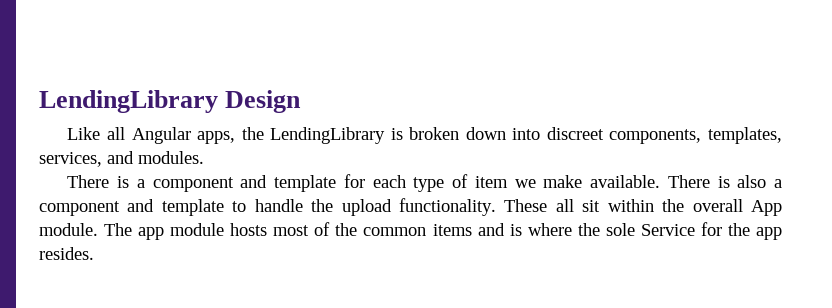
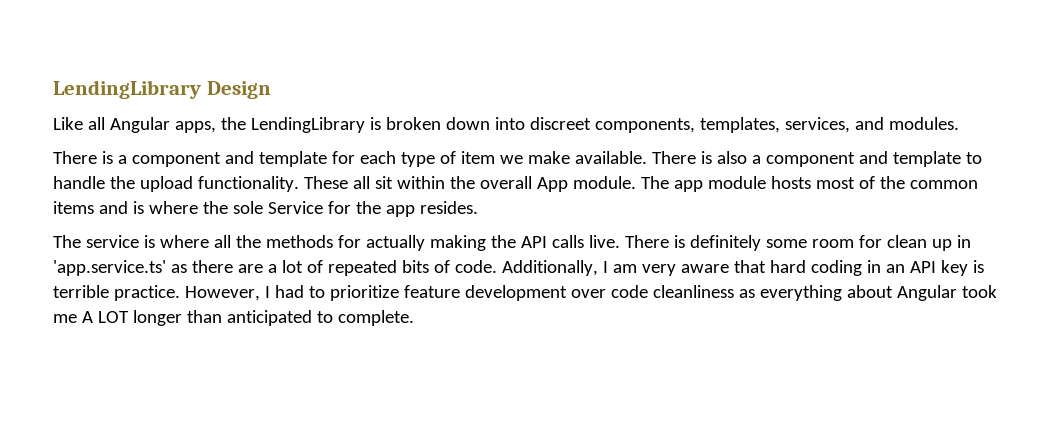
(94, 253) none -> [53,235,971,251] [53,260,984,276] [53,285,997,301] [53,310,414,326] // The service is where all the methods for actually making the API calls live. There is definitely some room for clean up in 'app.service.ts' as there are a lot of repeated bits of code. Additionally, I am very aware that hard coding in an API key is terrible practice. However, I had to prioritize feature development over code cleanliness as everything about Angular took me A LOT longer than anticipated to complete.

